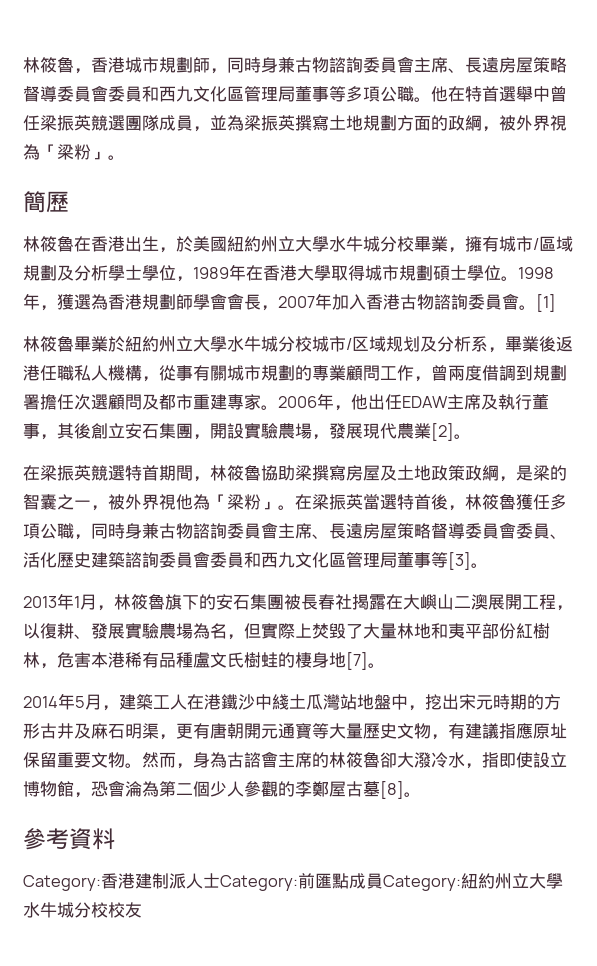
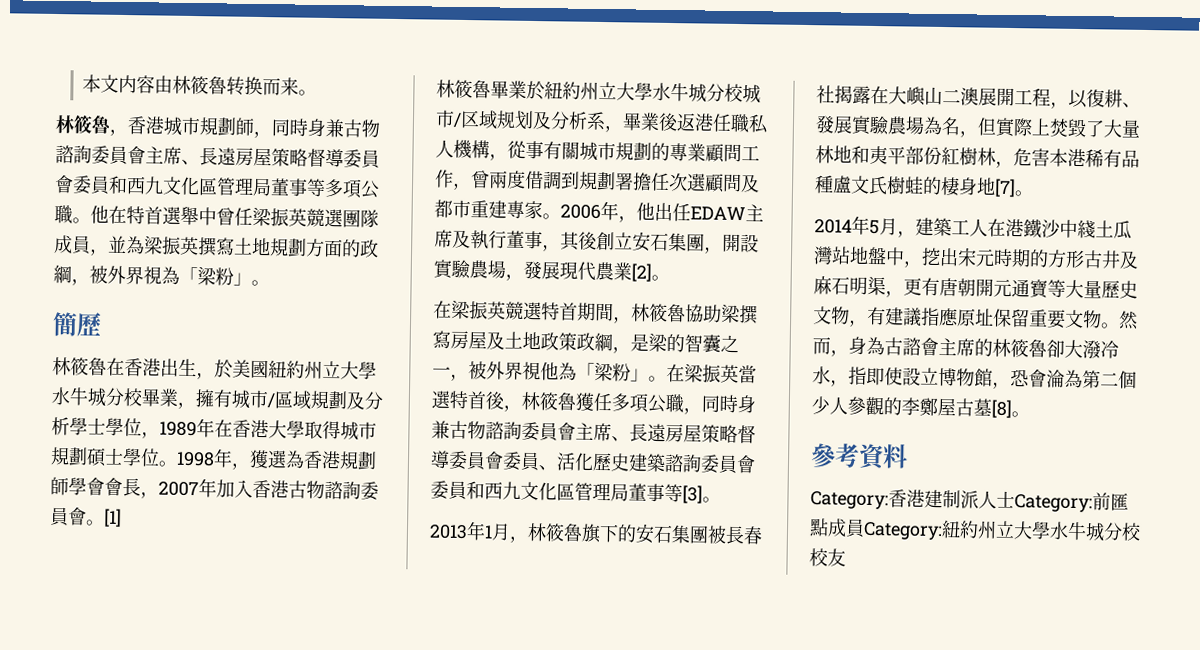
(23, 65) none -> [82,74,318,96] 本文内容由林筱魯转换而来。 //

